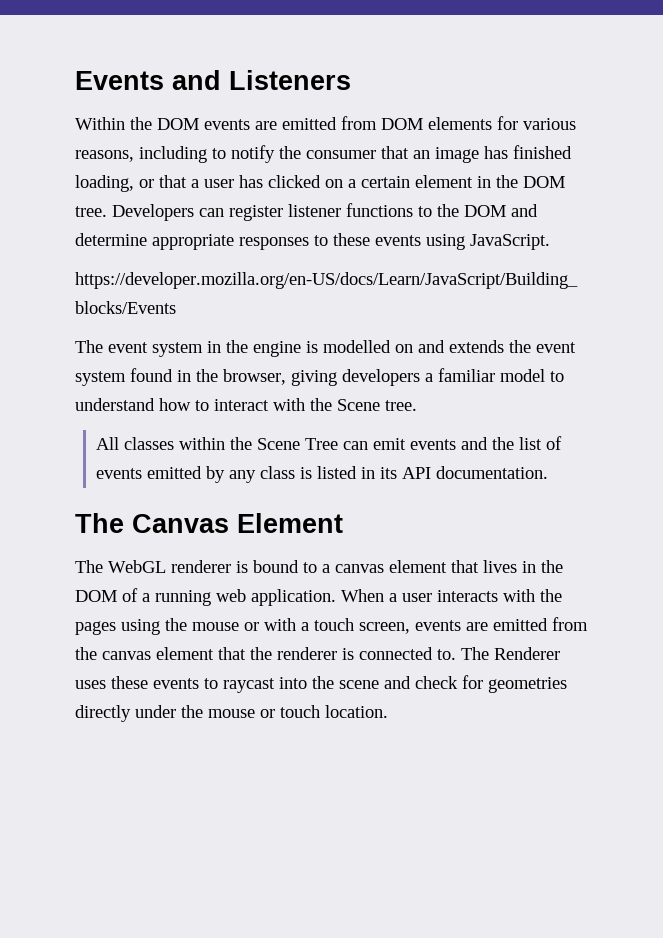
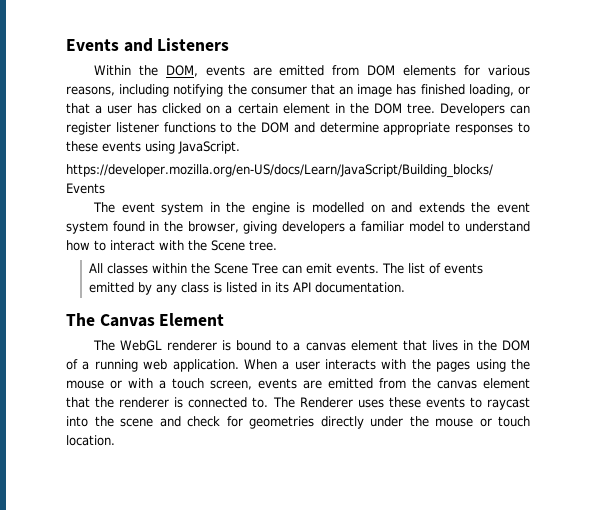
[157,118,199,130] DOM -> [165,65,198,77] DOM,
[212,145,275,163] to notify -> [173,84,224,97] notifying
[409,437,514,450] events and the -> [335,263,404,274] events. The

